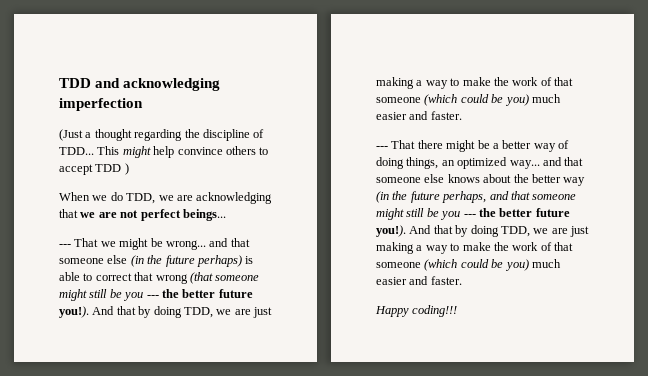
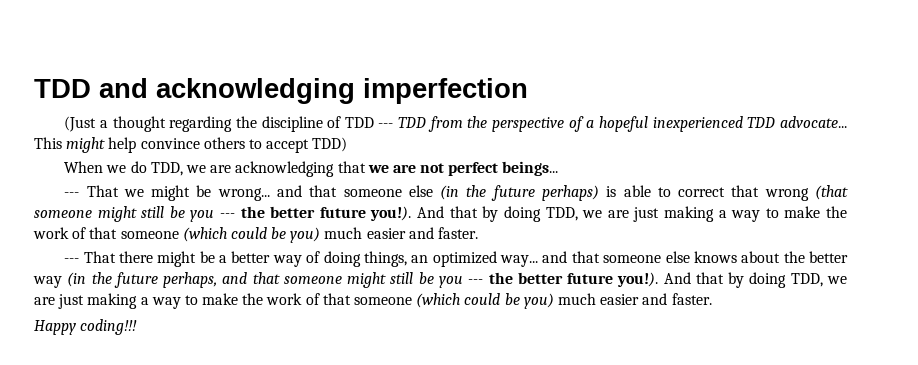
[59,147,94,155] TDD... -> [344,116,848,132] TDD --- TDD from the perspective of a hopeful inexperienced TDD advocate...
[95,163,129,175] TDD ) -> [312,137,348,152] TDD)

